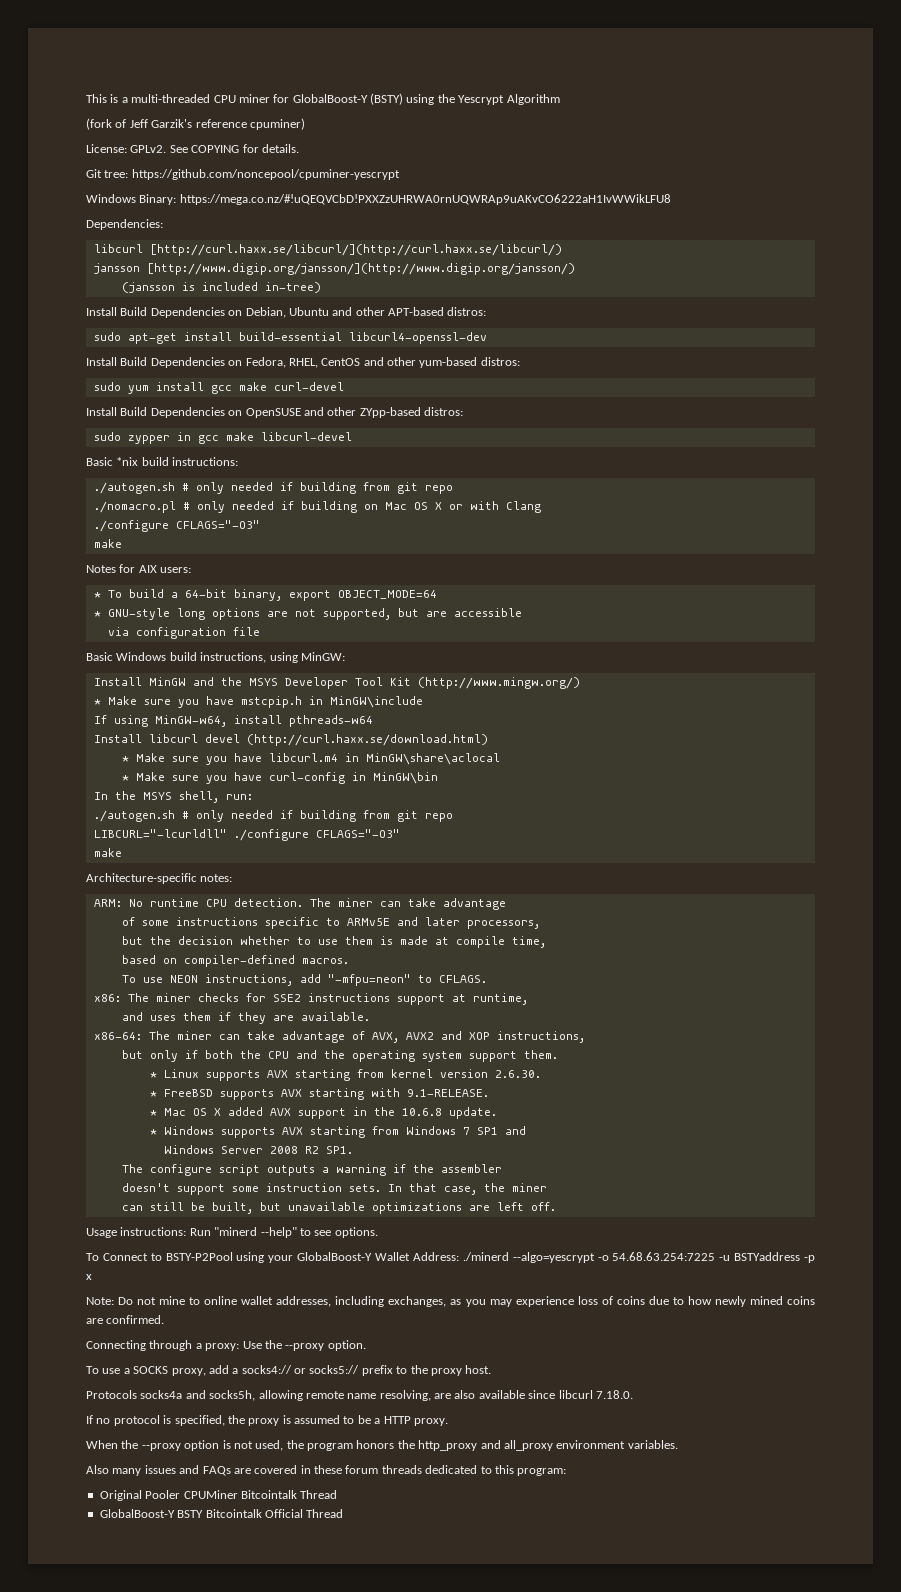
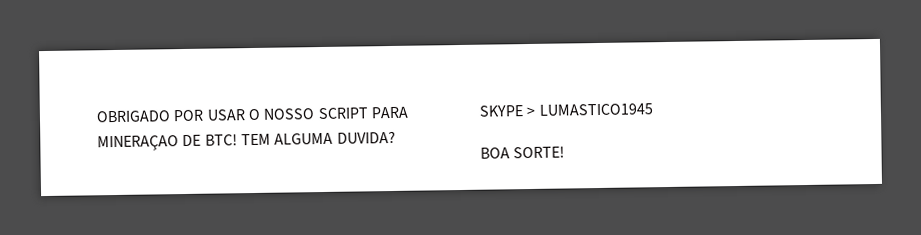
[86,93,560,105] [86,118,305,130] [86,144,299,153] [86,169,400,180] [86,194,671,205] [86,219,163,230] [93,244,562,256] [93,263,575,275] [121,282,321,293] [86,307,487,318] [93,332,487,344] [86,357,520,368] [93,382,344,394] [86,407,463,418] [93,432,352,444] [86,457,239,466] [93,482,453,494] [93,501,541,513] [93,520,260,532] [93,539,122,548] [86,564,192,573] [93,589,437,601] [93,608,522,620] [107,627,260,639] [86,652,345,663] [93,677,580,689] [93,696,423,708] [93,715,373,727] [93,734,488,746] [121,753,500,765] [121,772,438,784] [93,791,253,803] [93,810,453,822] [93,829,400,841] [93,848,122,857] [86,873,233,884] [93,898,506,910] [121,917,540,929] [121,936,546,948] [121,955,349,967] [121,974,487,986] [93,993,528,1005] [121,1012,370,1024] [93,1031,585,1043] [121,1050,558,1062] [149,1069,541,1081] [149,1088,489,1100] [149,1107,497,1119] [149,1126,526,1138] [163,1145,353,1154] [121,1164,502,1176] [121,1183,547,1195] [121,1202,556,1214] [86,1227,378,1238] [86,1252,816,1263] [86,1274,92,1280] [86,1296,815,1307] [86,1315,165,1324] [86,1340,366,1351] [86,1365,492,1376] [86,1390,633,1401] [86,1415,448,1426] [86,1440,678,1451] [86,1465,567,1476] [99,1490,338,1501] [99,1509,344,1518] This is a multi-threaded CPU miner for GlobalBoost-Y (BSTY) using the Yescrypt Algorithm // (fork of Jeff Garzik's reference cpuminer) // License: GPLv2. See COPYING for details. // Git tree: https://github.com/noncepool/cpuminer-yescrypt // Windows Binary: https://mega.co.nz/#!uQEQVCbD!PXXZzUHRWA0rnUQWRAp9uAKvCO6222aH1IvWWikLFU8 // Dependencies: // libcurl [http://curl.haxx.se/libcurl/](http://curl.haxx.se/libcurl/) // jansson [http://www.digip.org/jansson/](http://www.digip.org/jansson/) // (jansson is included in-tree) // Install Build Dependencies on Debian, Ubuntu and other APT-based distros: // sudo apt-get install build-essential libcurl4-openssl-dev // Install Build Dependencies on Fedora, RHEL, CentOS and other yum-based distros: // sudo yum install gcc make curl-devel // Install Build Dependencies on OpenSUSE and other ZYpp-based distros: // sudo zypper in gcc make libcurl-devel // Basic *nix build instructions: // ./autogen.sh # only needed if building from git repo // ./nomacro.pl # only needed if building on Mac OS X or with Clang // ./configure CFLAGS="-O3" // make // Notes for AIX users: // * To build a 64-bit binary, export OBJECT_MODE=64 // * GNU-style long options are not supported, but are accessible // via configuration file // Basic Windows build instructions, using MinGW: // Install MinGW and the MSYS Developer Tool Kit (http://www.mingw.org/) // * Make sure you have mstcpip.h in MinGW\include // If using MinGW-w64, install pthreads-w64 // Install libcurl devel (http://curl.haxx.se/download.html) // * Make sure you have libcurl.m4 in MinGW\share\aclocal // * Make sure you have curl-config in MinGW\bin // In the MSYS shell, run: // ./autogen.sh # only needed if building from git repo // LIBCURL="-lcurldll" ./configure CFLAGS="-O3" // make // Architecture-specific notes: // ARM: No runtime CPU detection. The miner can take advantage // of some instructions specific to ARMv5E and later processors, // but the decision whether to use them is made at compile time, // based on compiler-defined macros. // To use NEON instructions, add "-mfpu=neon" to CFLAGS. // x86: The miner checks for SSE2 instructions support at runtime, // and uses them if they are available. // x86-64: The miner can take advantage of AVX, AVX2 and XOP instructions, // but only if both the CPU and the operating system support them. // * Linux supports AVX starting from kernel version 2.6.30. // * FreeBSD supports AVX starting with 9.1-RELEASE. // * Mac OS X added AVX support in the 10.6.8 update. // * Windows supports AVX starting from Windows 7 SP1 and // Windows Server 2008 R2 SP1. // The configure script outputs a warning if the assembler // doesn't support some instruction sets. In that case, the miner // can still be built, but unavailable optimizations are left off. // Usage instructions: Run "minerd --help" to see options. // To Connect to BSTY-P2Pool using your GlobalBoost-Y Wallet Address: ./minerd --algo=yescrypt -o 54.68.63.254:7225 -u BSTYaddress -p x // Note: Do not mine to online wallet addresses, including exchanges, as you may experience loss of coins due to how newly mined coins are confirmed. // Connecting through a proxy: Use the --proxy option. // To use a SOCKS proxy, add a socks4:// or socks5:// prefix to the proxy host. // Protocols socks4a and socks5h, allowing remote name resolving, are also available since libcurl 7.18.0. // If no protocol is specified, the proxy is assumed to be a HTTP proxy. // When the --proxy option is not used, the program honors the http_proxy and all_proxy environment variables. // Also many issues and FAQs are covered in these forum threads dedicated to this program: // Original Pooler CPUMiner Bitcointalk Thread // GlobalBoost-Y BSTY Bitcointalk Official Thread -> [96,106,408,123] [97,130,396,152] [479,103,653,117] [480,146,566,159] OBRIGADO POR USAR O NOSSO SCRIPT PARA MINERAÇAO DE BTC! TEM ALGUMA DUVIDA? SKYPE > LUMASTICO1945 // BOA SORTE!

